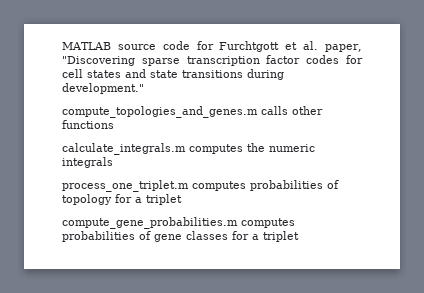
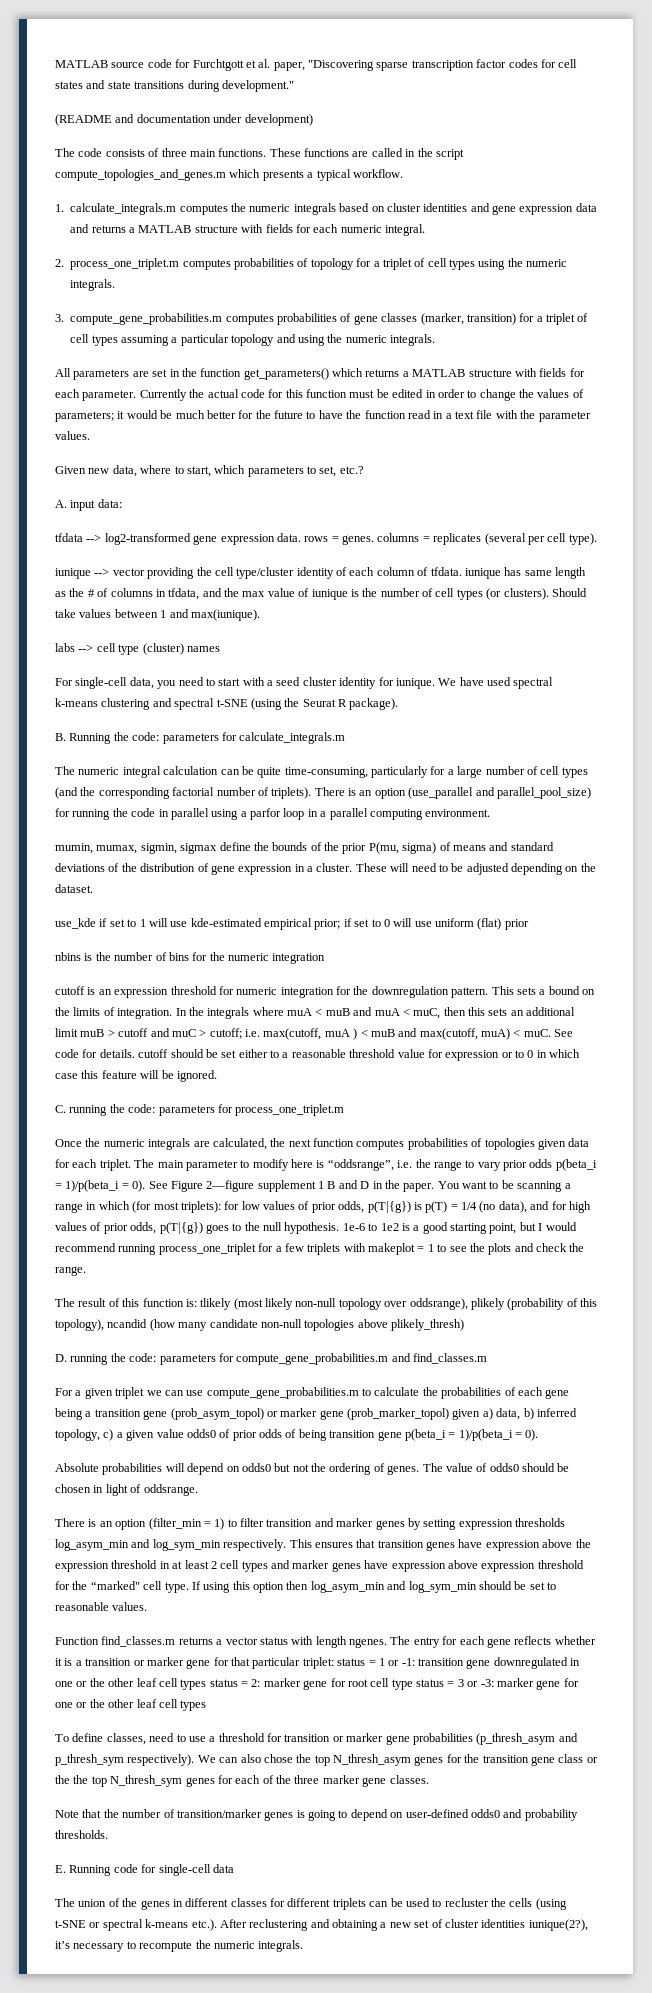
[62,106,323,118] [62,120,114,129] compute_topologies_and_genes.m calls other functions // -> [55,114,313,126] [55,148,464,160] [55,169,403,181] [55,204,64,212] (README and documentation under development) // The code consists of three main functions. These functions are called in the script compute_topologies_and_genes.m which presents a typical workflow. // 1.
(113, 162) // -> [339,203,597,215] [70,224,425,236] [55,259,64,267] based on cluster identities and gene expression data and returns a MATLAB structure with fields for each numeric integral. // 2.
(182, 199) // -> [414,258,568,270] [70,279,116,291] [55,314,64,322] of cell types using the numeric integrals. // 3.
[232,231,299,242] for a triplet -> [420,313,589,325] [70,334,435,346] [55,368,585,380] [55,389,584,401] [55,410,591,422] [55,431,90,440] [55,465,364,477] [55,499,122,511] [55,533,597,545] [55,567,586,579] [55,588,587,600] [55,609,260,621] [55,643,220,655] [55,677,554,689] [55,698,399,710] [55,732,346,744] [55,766,588,778] [55,787,591,799] [55,808,491,820] [55,842,554,854] [55,863,596,875] [55,884,93,893] [55,918,529,930] [55,952,326,964] [55,986,595,998] [55,1007,576,1019] [55,1028,574,1040] [55,1049,581,1061] [55,1070,217,1082] [55,1104,345,1116] [55,1138,590,1150] [55,1159,597,1171] [55,1180,571,1192] [55,1201,591,1213] [55,1222,577,1234] [55,1243,585,1255] [55,1266,86,1276] [55,1298,597,1310] [55,1319,464,1331] [55,1353,487,1365] [55,1387,570,1399] [55,1408,577,1420] [55,1429,539,1441] [55,1463,570,1475] [55,1484,198,1496] [55,1518,565,1530] [55,1539,591,1551] [55,1560,584,1572] [55,1581,556,1593] [55,1602,148,1611] [55,1636,596,1648] [55,1657,581,1669] [55,1678,579,1690] [55,1699,207,1711] [55,1733,578,1745] [55,1754,598,1766] [55,1775,429,1787] [55,1809,578,1821] [55,1830,108,1839] [55,1864,234,1876] [55,1898,567,1910] [55,1919,588,1931] [55,1940,304,1952] (marker, transition) for a triplet of cell types assuming a particular topology and using the numeric integrals. // All parameters are set in the function get_parameters() which returns a MATLAB structure with fields for each parameter. Currently the actual code for this function must be edited in order to change the values of parameters; it would be much better for the future to have the function read in a text file with the parameter values. // Given new data, where to start, which parameters to set, etc.? // A. input data: // tfdata --> log2-transformed gene expression data. rows = genes. columns = replicates (several per cell type). // iunique --> vector providing the cell type/cluster identity of each column of tfdata. iunique has same length as the # of columns in tfdata, and the max value of iunique is the number of cell types (or clusters). Should take values between 1 and max(iunique). // labs --> cell type (cluster) names // For single-cell data, you need to start with a seed cluster identity for iunique. We have used spectral k-means clustering and spectral t-SNE (using the Seurat R package). // B. Running the code: parameters for calculate_integrals.m // The numeric integral calculation can be quite time-consuming, particularly for a large number of cell types (and the corresponding factorial number of triplets). There is an option (use_parallel and parallel_pool_size) for running the code in parallel using a parfor loop in a parallel computing environment. // mumin, mumax, sigmin, sigmax define the bounds of the prior P(mu, sigma) of means and standard deviations of the distribution of gene expression in a cluster. These will need to be adjusted depending on the dataset. // use_kde if set to 1 will use kde-estimated empirical prior; if set to 0 will use uniform (flat) prior // nbins is the number of bins for the numeric integration // cutoff is an expression threshold for numeric integration for the downregulation pattern. This sets a bound on the limits of integration. In the integrals where muA < muB and muA < muC, then this sets an additional limit muB > cutoff and muC > cutoff; i.e. max(cutoff, muA ) < muB and max(cutoff, muA) < muC. See code for details. cutoff should be set either to a reasonable threshold value for expression or to 0 in which case this feature will be ignored. // C. running the code: parameters for process_one_triplet.m // Once the numeric integrals are calculated, the next function computes probabilities of topologies given data for each triplet. The main parameter to modify here is “oddsrange”, i.e. the range to vary prior odds p(beta_i = 1)/p(beta_i = 0). See Figure 2—figure supplement 1 B and D in the paper. You want to be scanning a range in which (for most triplets): for low values of prior odds, p(T|{g}) is p(T) = 1/4 (no data), and for high values of prior odds, p(T|{g}) goes to the null hypothesis. 1e-6 to 1e2 is a good starting point, but I would recommend running process_one_triplet for a few triplets with makeplot = 1 to see the plots and check the range. // The result of this function is: tlikely (most likely non-null topology over oddsrange), plikely (probability of this topology), ncandid (how many candidate non-null topologies above plikely_thresh) // D. running the code: parameters for compute_gene_probabilities.m and find_classes.m // For a given triplet we can use compute_gene_probabilities.m to calculate the probabilities of each gene being a transition gene (prob_asym_topol) or marker gene (prob_marker_topol) given a) data, b) inferred topology, c) a given value odds0 of prior odds of being transition gene p(beta_i = 1)/p(beta_i = 0). // Absolute probabilities will depend on odds0 but not the ordering of genes. The value of odds0 should be chosen in light of oddsrange. // There is an option (filter_min = 1) to filter transition and marker genes by setting expression thresholds log_asym_min and log_sym_min respectively. This ensures that transition genes have expression above the expression threshold in at least 2 cell types and marker genes have expression above expression threshold for the “marked" cell type. If using this option then log_asym_min and log_sym_min should be set to reasonable values. // Function find_classes.m returns a vector status with length ngenes. The entry for each gene reflects whether it is a transition or marker gene for that particular triplet: status = 1 or -1: transition gene downregulated in one or the other leaf cell types status = 2: marker gene for root cell type status = 3 or -3: marker gene for one or the other leaf cell types // To define classes, need to use a threshold for transition or marker gene probabilities (p_thresh_asym and p_thresh_sym respectively). We can also chose the top N_thresh_asym genes for the transition gene class or the the top N_thresh_sym genes for each of the three marker gene classes. // Note that the number of transition/marker genes is going to depend on user-defined odds0 and probability thresholds. // E. Running code for single-cell data // The union of the genes in different classes for different triplets can be used to recluster the cells (using t-SNE or spectral k-means etc.). After reclustering and obtaining a new set of cluster identities iunique(2?), it’s necessary to recompute the numeric integrals.

